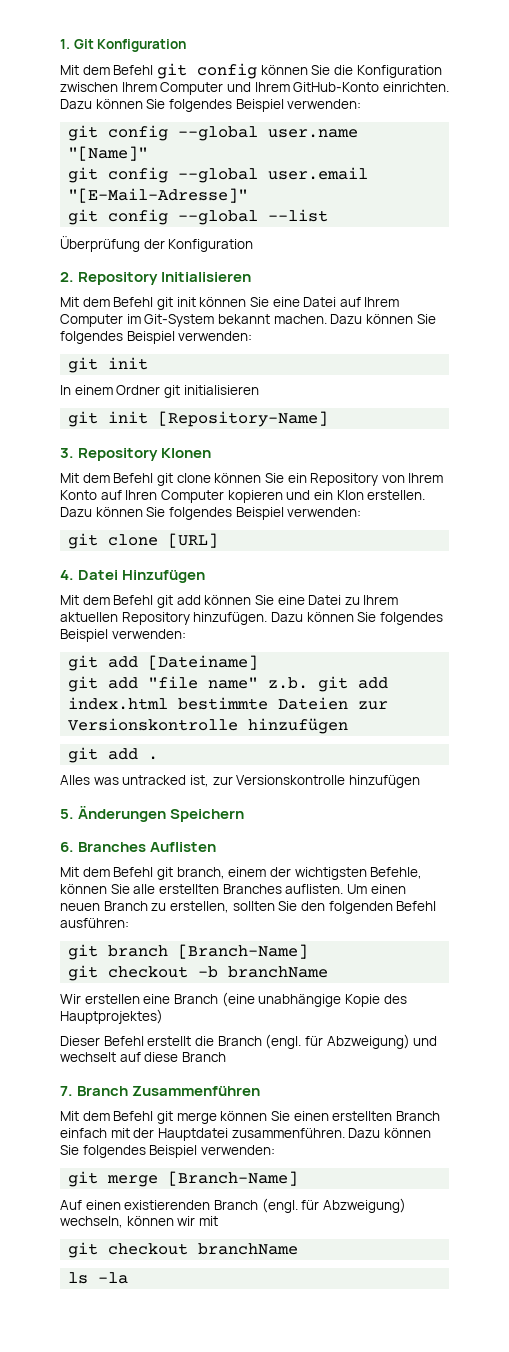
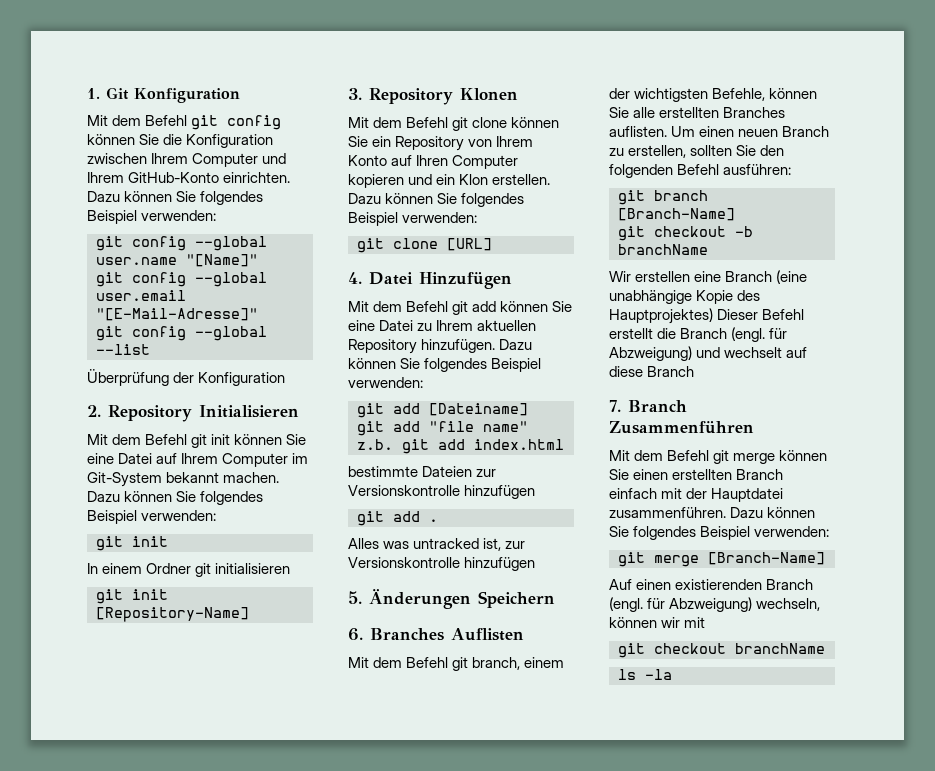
(169, 703) none -> (564, 444) //
(163, 1016) // -> (713, 316) none

